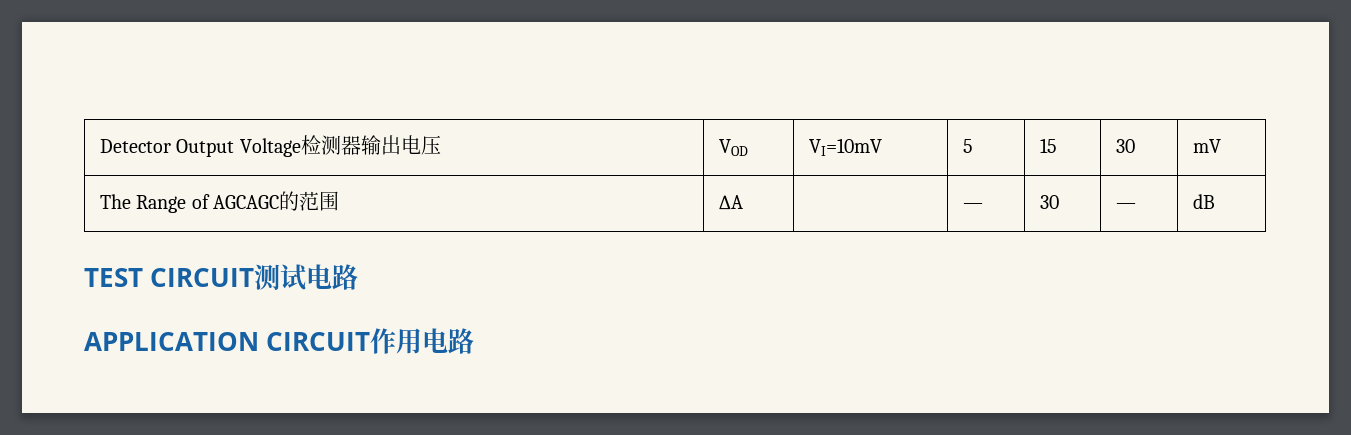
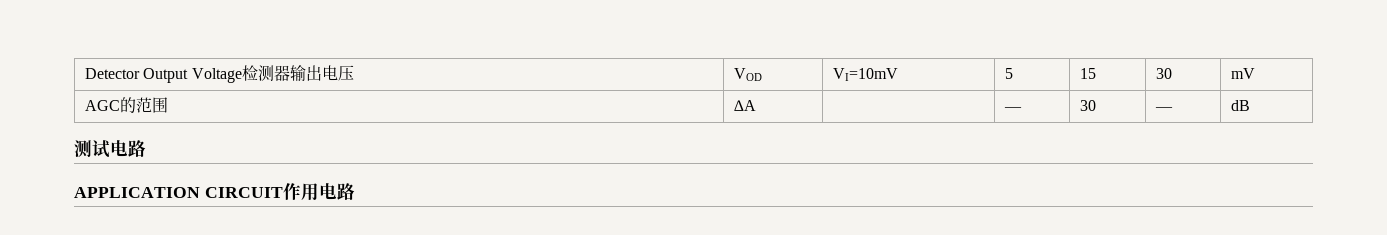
[99,194,280,213] The Range of AGCAGC -> [84,100,120,111] AGC
[84,268,255,287] TEST CIRCUIT -> (1250, 105) none

